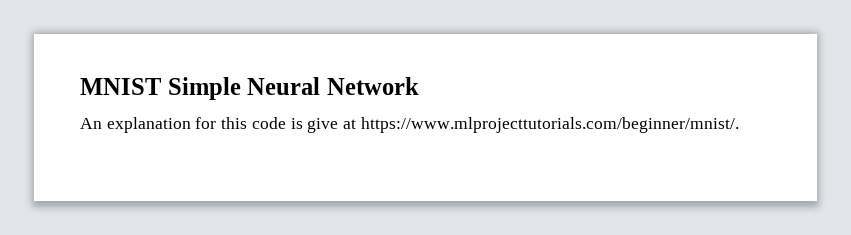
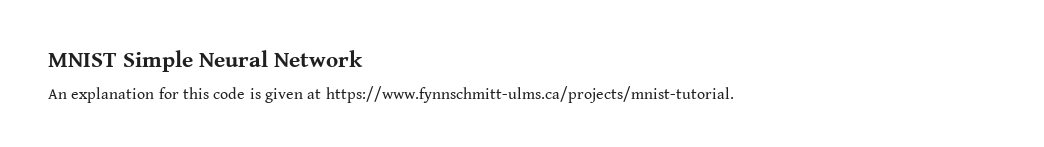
[307,117,739,133] give at https://www.mlprojecttutorials.com/beginner/mnist/. -> [264,86,734,103] given at https://www.fynnschmitt-ulms.ca/projects/mnist-tutorial.

